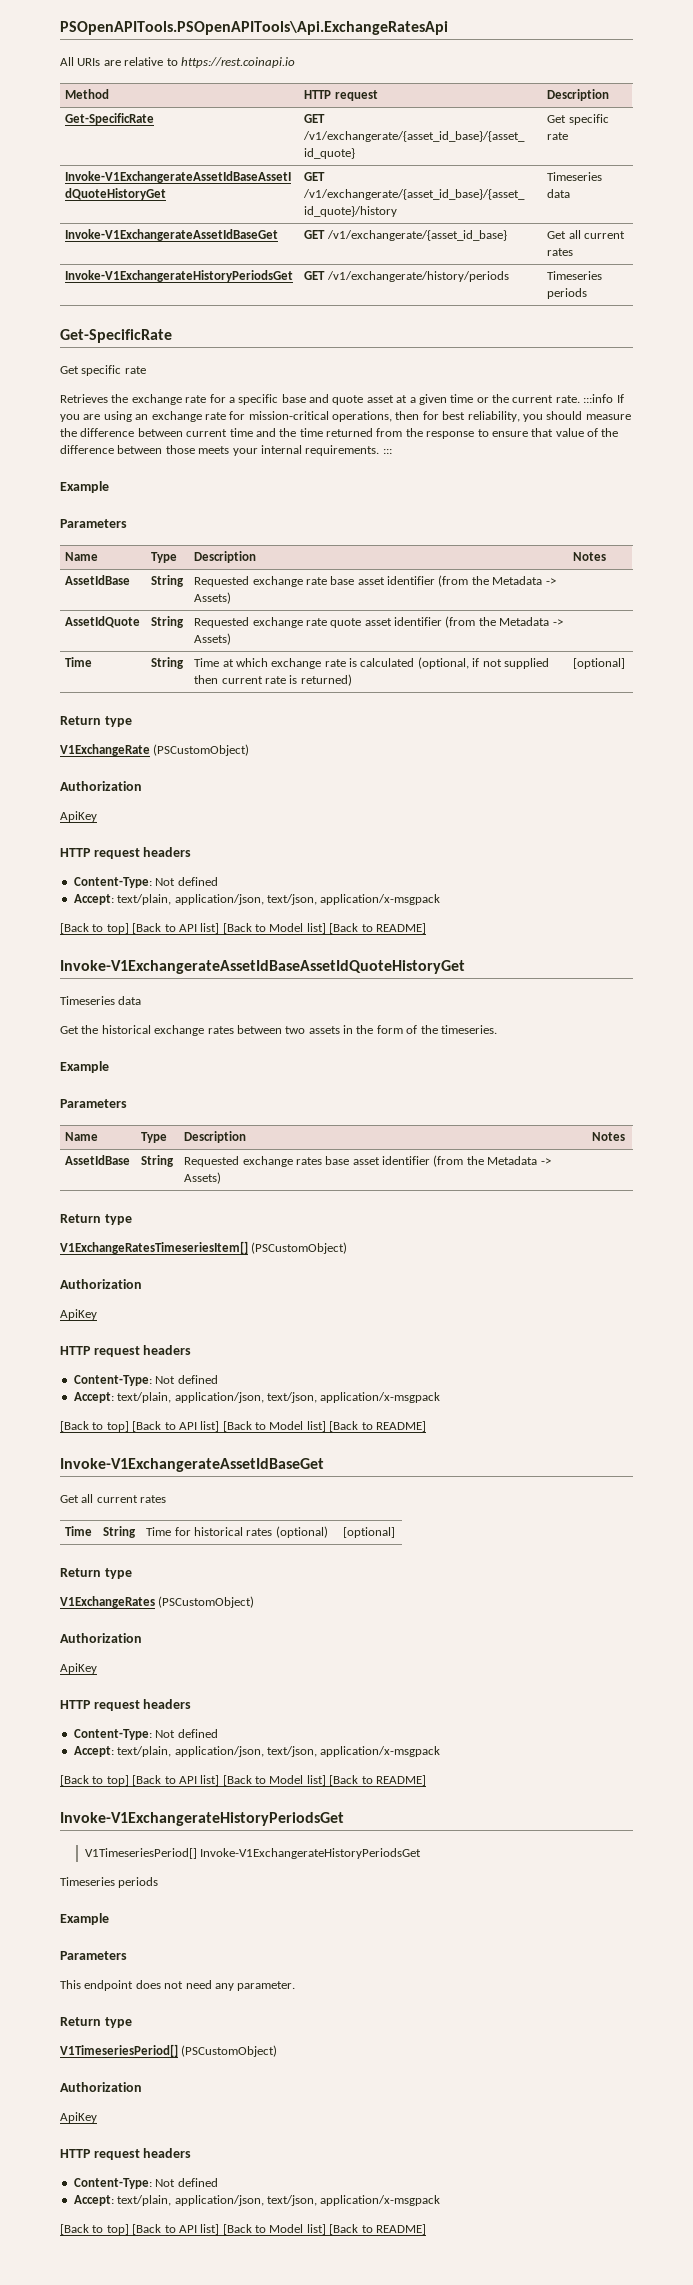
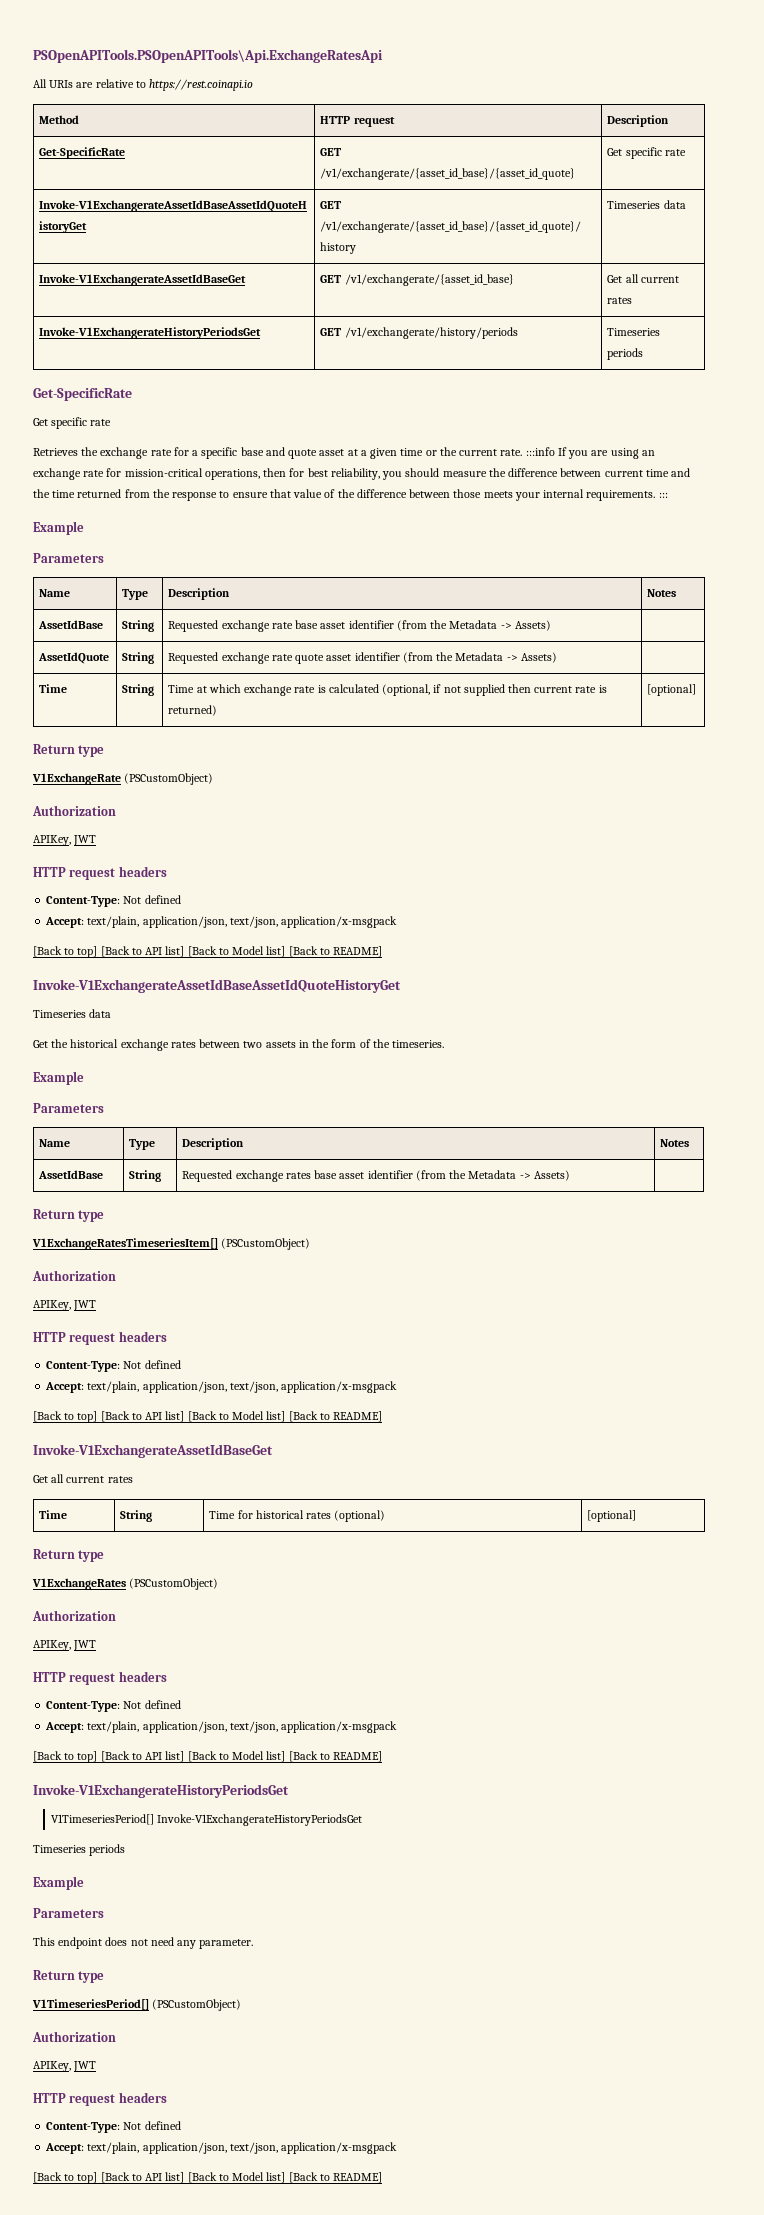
[60,811,97,822] ApiKey -> [33,835,97,846] APIKey, JWT
[60,1309,97,1320] ApiKey -> [33,1300,97,1311] APIKey, JWT
[60,1663,97,1674] ApiKey -> [33,1640,97,1651] APIKey, JWT
[60,2112,97,2123] ApiKey -> [33,2061,97,2072] APIKey, JWT

